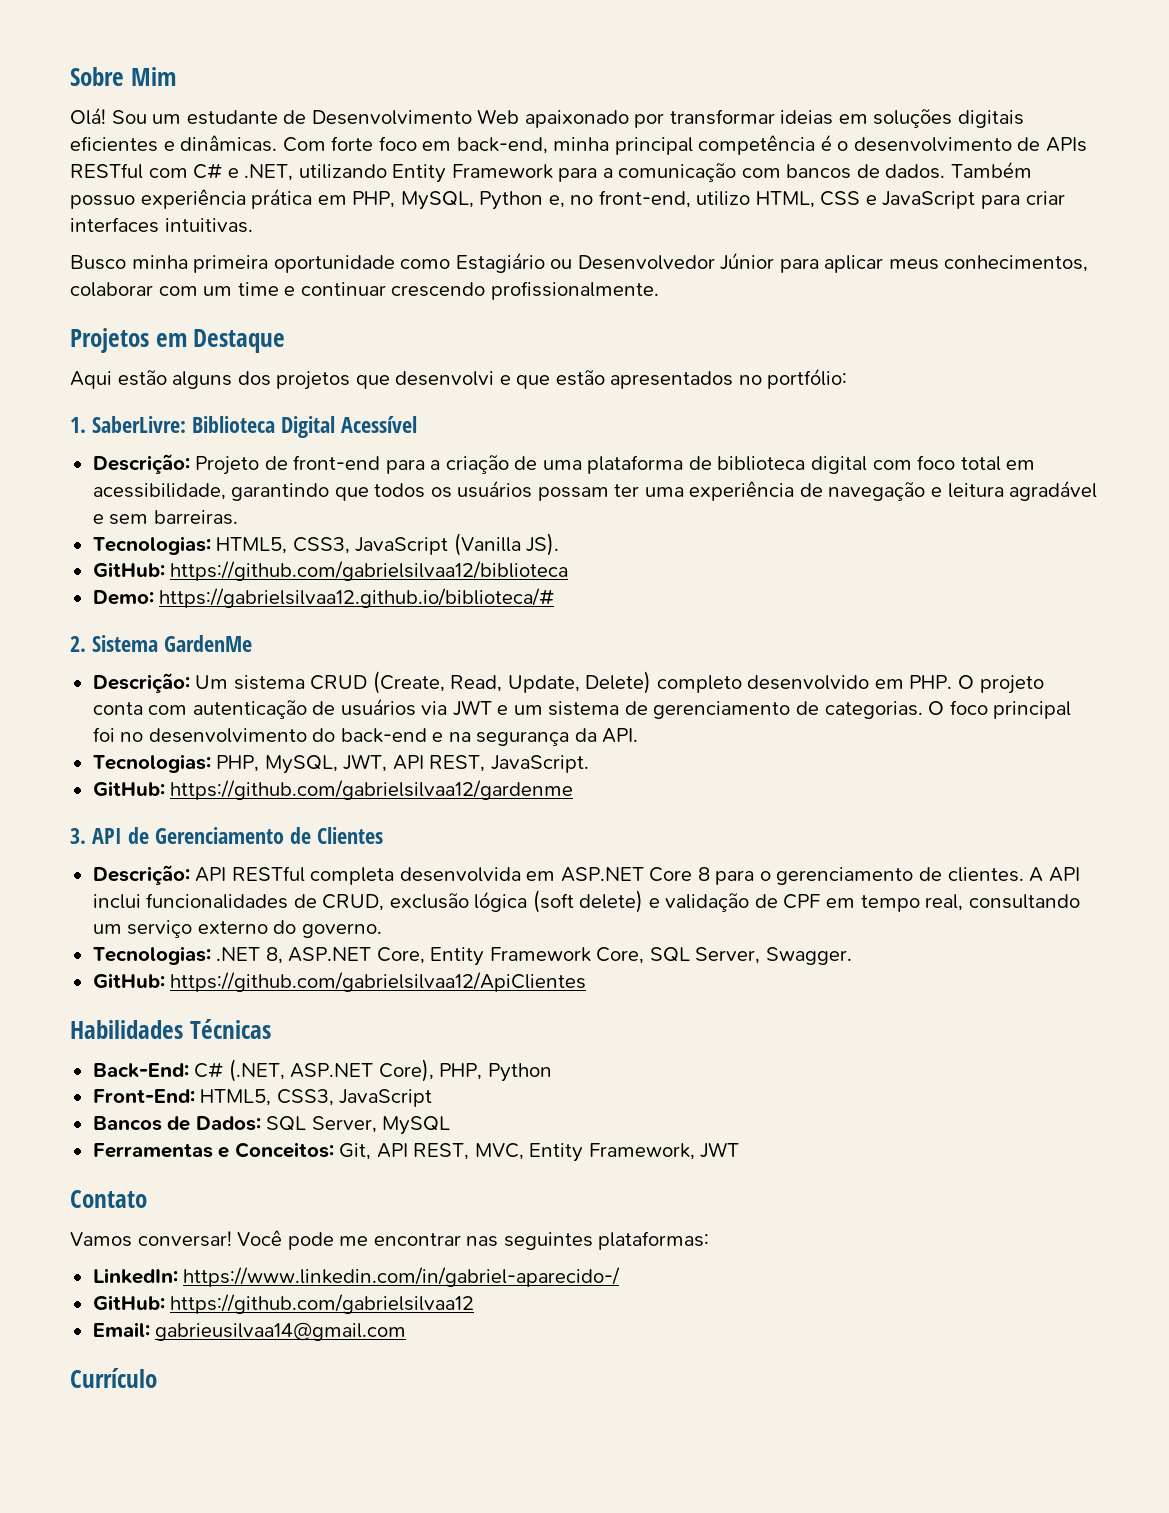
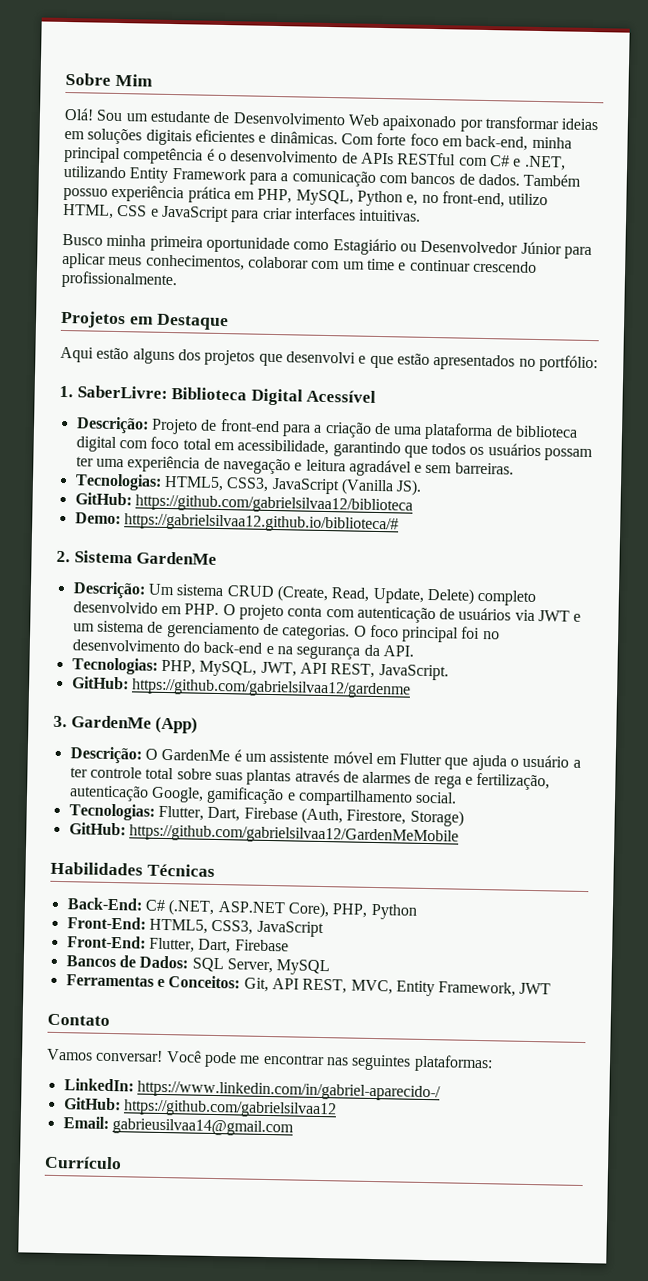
[91,827,383,844] [92,865,1080,885] [92,890,1080,913] [92,920,382,938] [92,946,852,966] [92,972,587,992] API de Gerenciamento de Clientes // Descrição: API RESTful completa desenvolvida em ASP.NET Core 8 para o gerenciamento de clientes. A API inclui funcionalidades de CRUD, exclusão lógica (soft delete) e validação de CPF em tempo real, consultando um serviço externo do governo. // Tecnologias: .NET 8, ASP.NET Core, Entity Framework Core, SQL Server, Swagger. // GitHub: https://github.com/gabrielsilvaa12/ApiClientes -> [70,715,199,734] [69,746,581,771] [69,766,551,791] [68,785,458,807] [68,803,464,827] [68,822,459,846] GardenMe (App) // Descrição: O GardenMe é um assistente móvel em Flutter que ajuda o usuário a ter controle total sobre suas plantas através de alarmes de rega e fertilização, autenticação Google, gamificação e compartilhamento social. // Tecnologias: Flutter, Dart, Firebase (Auth, Firestore, Storage) // GitHub: https://github.com/gabrielsilvaa12/GardenMeMobile
(433, 1098) none -> [66,935,289,954] // Front-End: Flutter, Dart, Firebase

